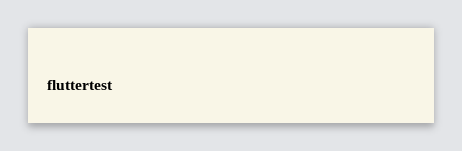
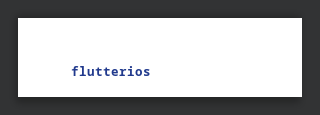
[47,80,113,90] fluttertest -> [71,66,151,76] flutterios

